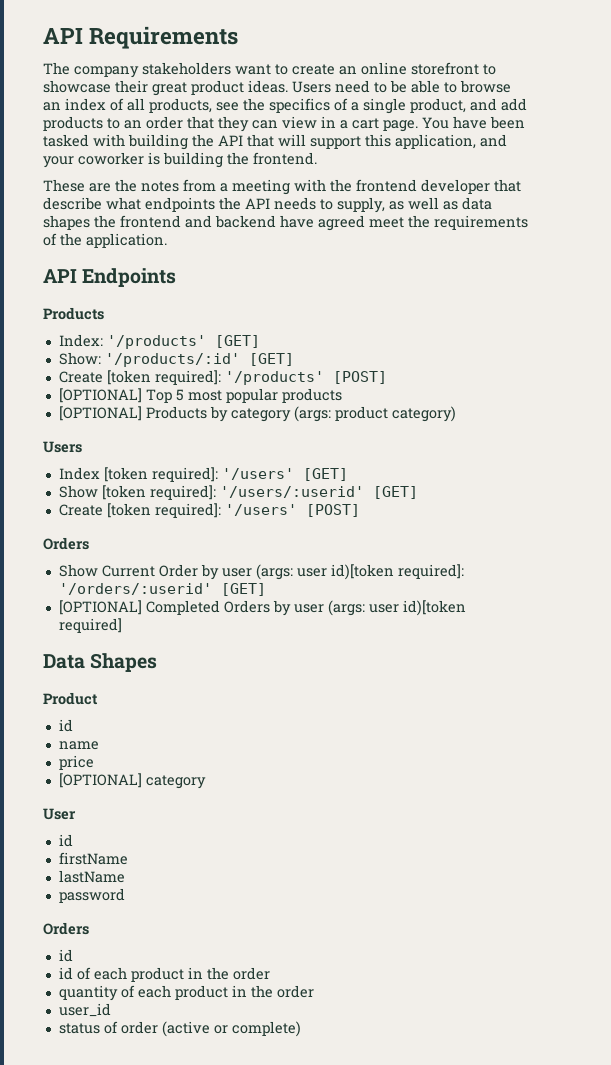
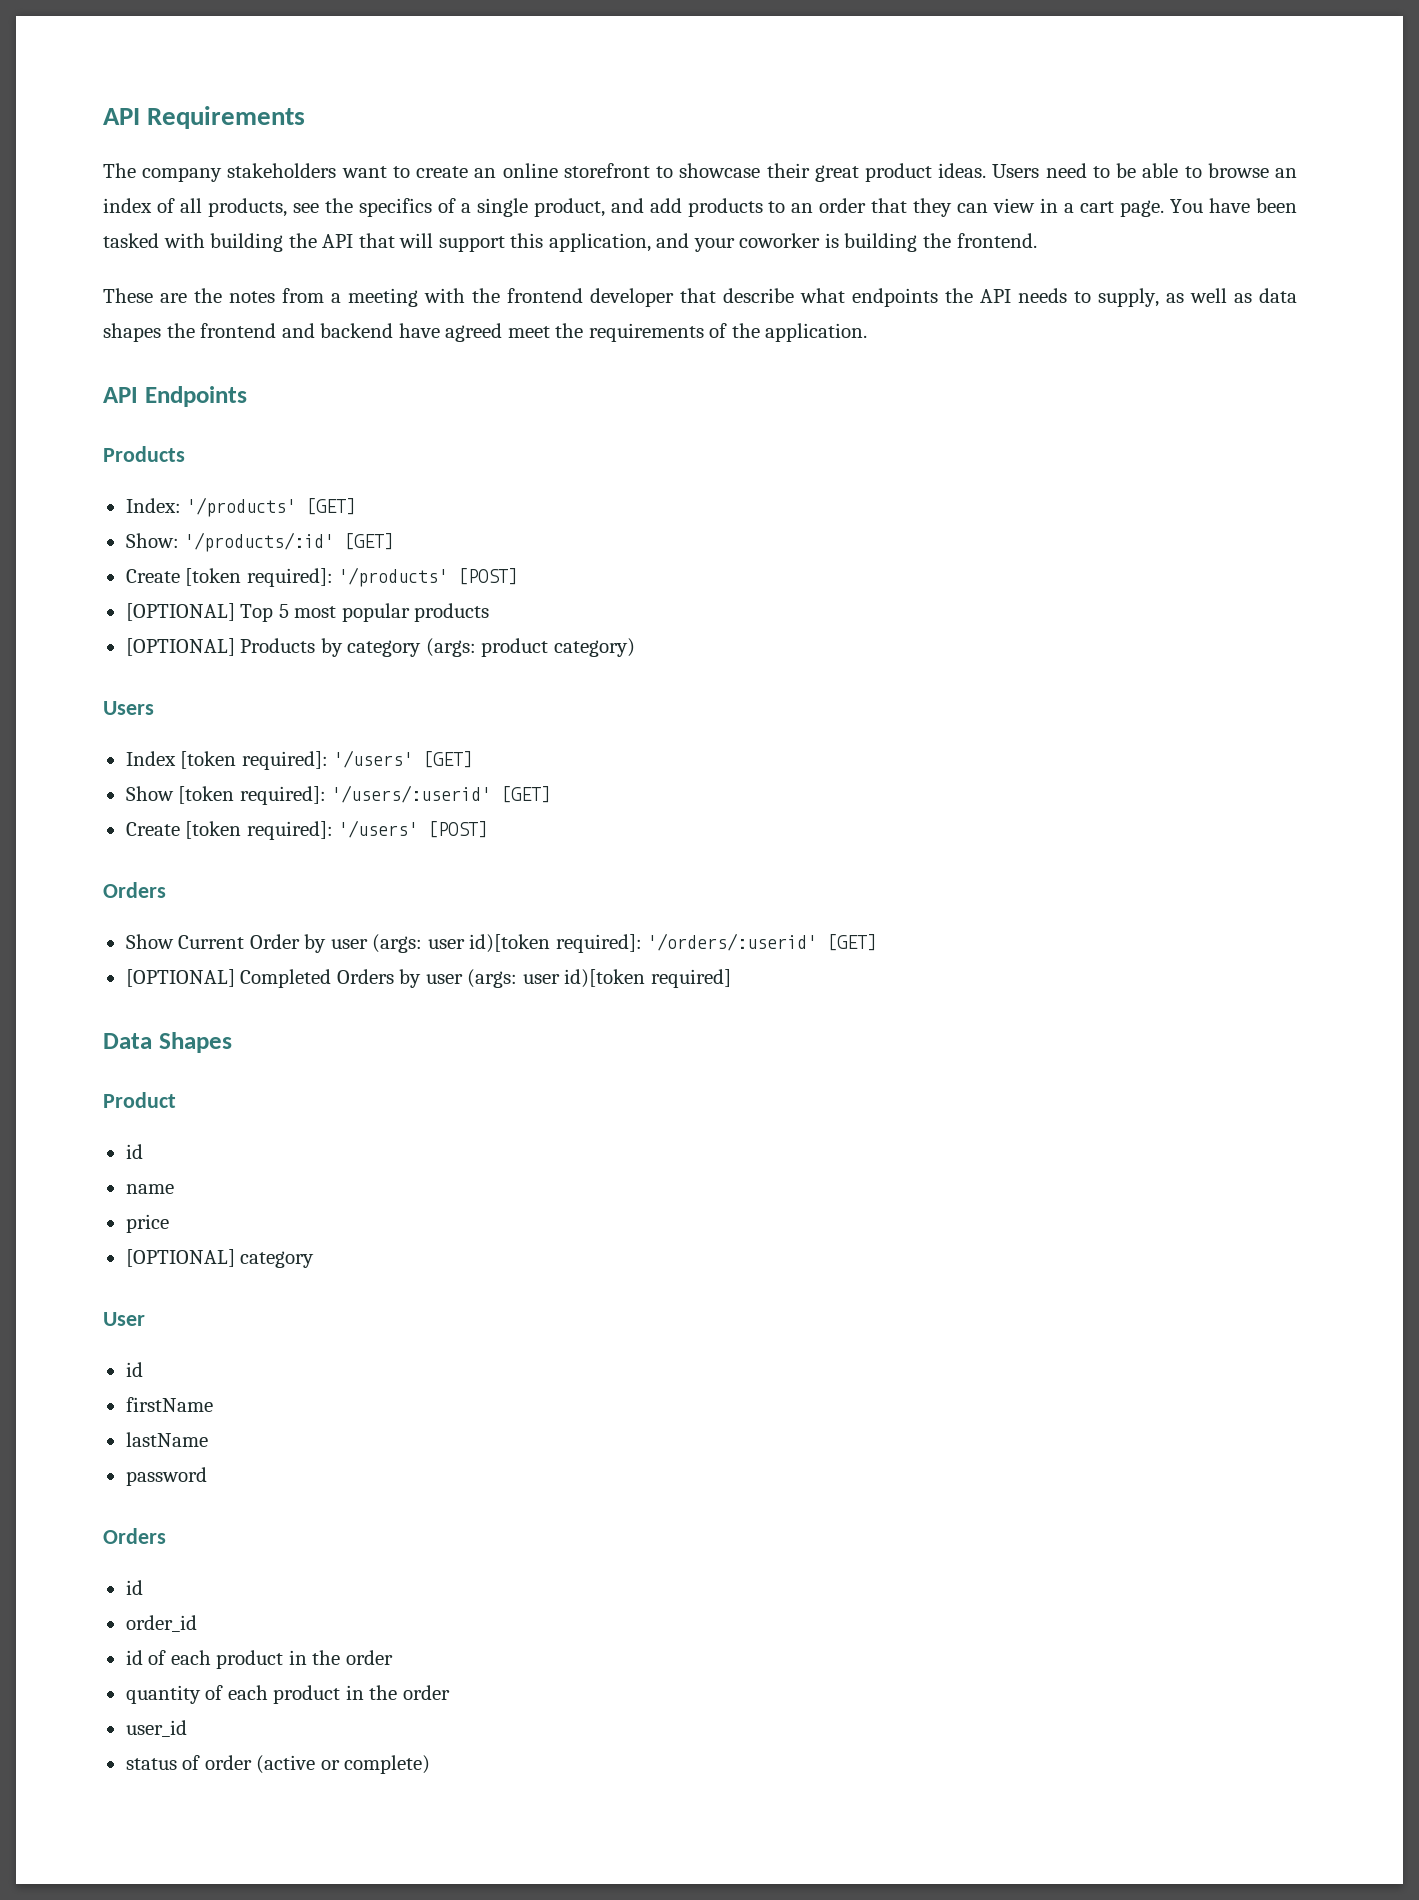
(73, 955) none -> [125,1615,197,1632] // order_id

